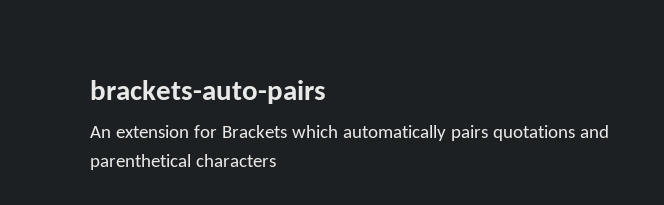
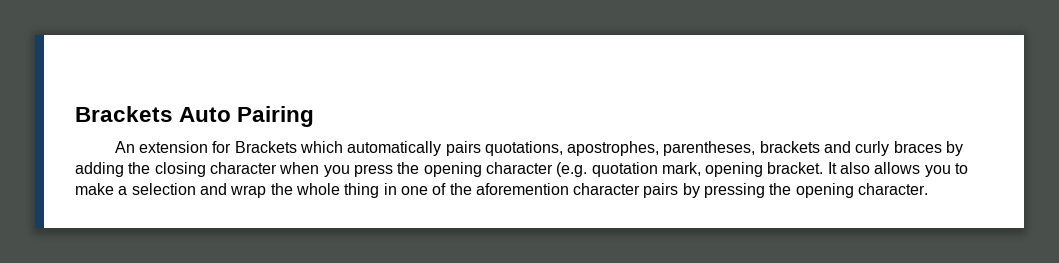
[90,80,326,104] brackets-auto-pairs -> [75,106,315,127] Brackets Auto Pairing
[492,125,609,141] [90,154,276,170] quotations and parenthetical characters -> [484,141,964,156] [75,162,969,177] [75,183,929,198] quotations, apostrophes, parentheses, brackets and curly braces by adding the closing character when you press the opening character (e.g. quotation mark, opening bracket. It also allows you to make a selection and wrap the whole thing in one of the aforemention character pairs by pressing the opening character.

